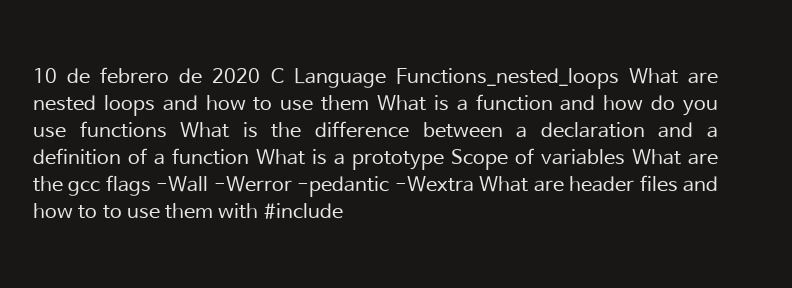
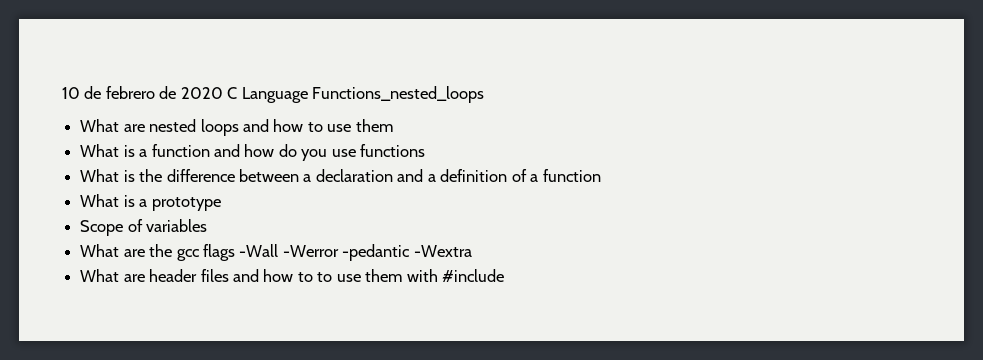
(619, 78) none -> (485, 94) //
(370, 103) none -> (393, 125) //
(167, 129) none -> (426, 150) //
(249, 156) none -> (601, 175) //
(444, 160) none -> (221, 204) //
(625, 157) none -> (208, 225) //
(474, 184) none -> (472, 251) //

